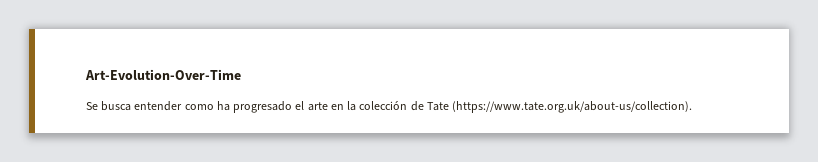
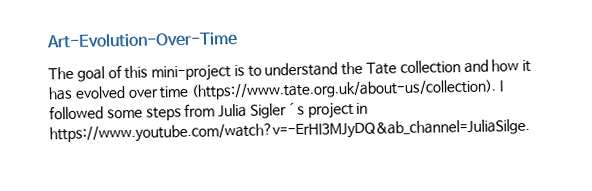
[86,101,693,113] Se busca entender como ha progresado el arte en la colección de Tate (https://www.tate.org.uk/about-us/collection). -> [48,59,532,82] [48,79,503,101] [49,101,369,121] [49,118,530,144] The goal of this mini-project is to understand the Tate collection and how it has evolved over time (https://www.tate.org.uk/about-us/collection). I followed some steps from Julia Sigler´s project in https://www.youtube.com/watch?v=-ErHI3MJyDQ&ab_channel=JuliaSilge.

